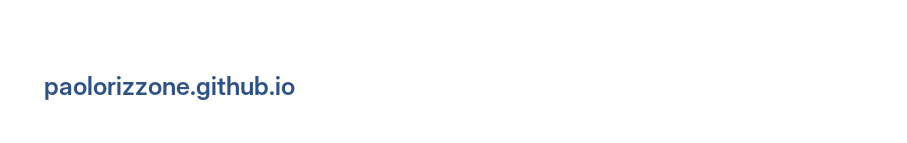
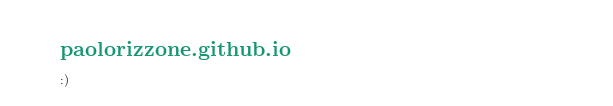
(295, 88) none -> [60,74,69,87] // :)

